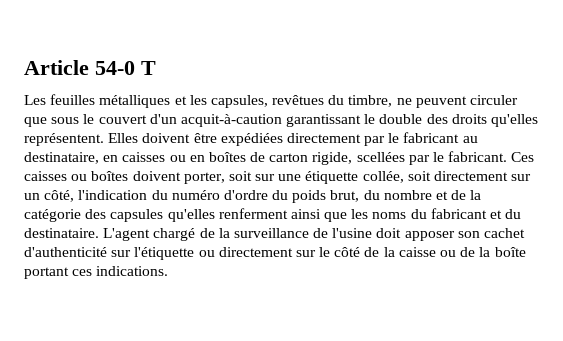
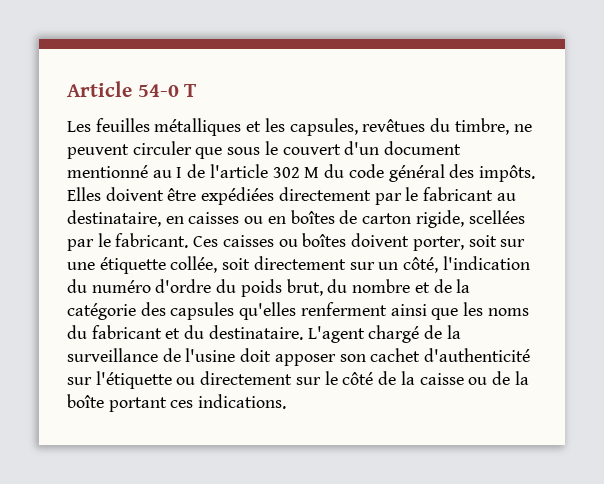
[180,114,539,127] [24,133,104,146] acquit-à-caution garantissant le double des droits qu'elles représentent. -> [384,141,462,155] [67,164,535,182] document mentionné au I de l'article 302 M du code général des impôts.

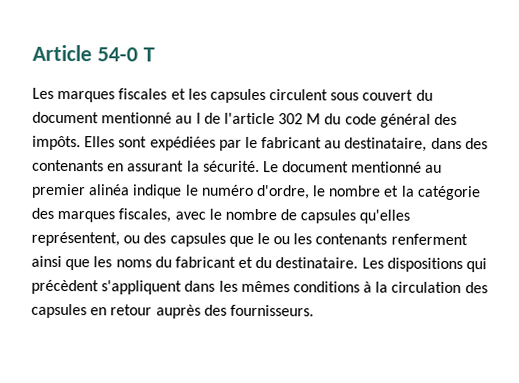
[95,118,532,136] [67,141,380,159] feuilles métalliques et les capsules, revêtues du timbre, ne peuvent circuler que sous le couvert d'un -> [57,88,433,104] marques fiscales et les capsules circulent sous couvert du
[105,187,371,205] doivent être expédiées directement -> [118,136,216,151] sont expédiées
[165,210,525,228] [67,233,526,251] [67,256,530,274] [67,279,348,297] en caisses ou en boîtes de carton rigide, scellées par le fabricant. Ces caisses ou boîtes doivent porter, soit sur une étiquette collée, soit directement sur un côté, l'indication du numéro d'ordre du poids brut, du -> [430,137,488,150] [32,159,443,173] [31,183,327,200] dans des contenants en assurant la sécurité. Le document mentionné au premier alinéa indique le numéro d'ordre, le
[433,279,452,293] de -> (400, 191) none
[170,302,297,320] capsules qu'elles -> [57,208,411,224] [31,231,388,247] marques fiscales, avec le nombre de capsules qu'elles représentent, ou des capsules que le ou les contenants
[307,325,461,343] [67,348,531,366] [67,371,529,389] [67,394,287,412] L'agent chargé de la surveillance de l'usine doit apposer son cachet d'authenticité sur l'étiquette ou directement sur le côté de la caisse ou de la boîte portant ces indications. -> [361,257,488,273] [31,279,488,295] [31,303,314,319] Les dispositions qui précèdent s'appliquent dans les mêmes conditions à la circulation des capsules en retour auprès des fournisseurs.

